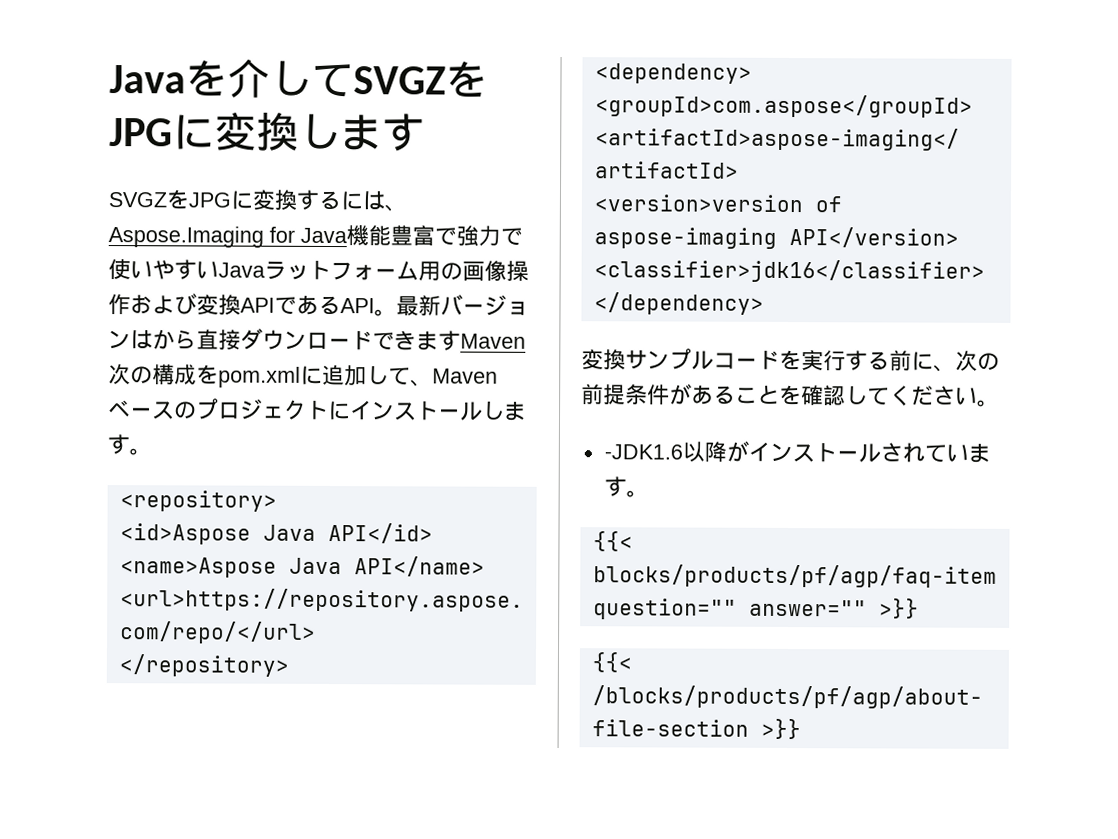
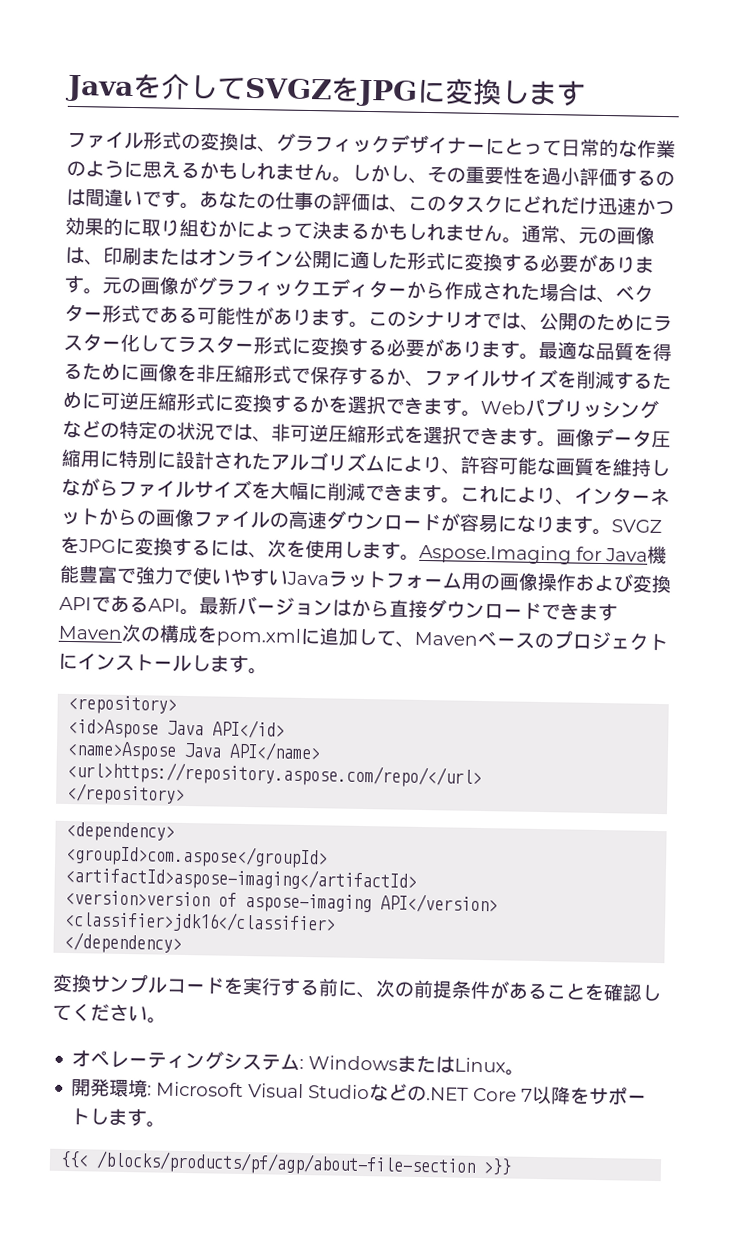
(425, 132) none -> [67,131,676,159] [66,160,675,187] [66,188,675,216] [65,216,655,245] [65,246,655,274] [64,274,654,304] [64,303,673,333] [63,333,672,362] [63,362,672,391] [62,391,659,419] [62,420,671,449] [61,448,670,477] [61,478,670,506] [60,508,612,536] ファイル形式の変換は、グラフィックデザイナーにとって日常的な作業のように思えるかもしれません。しかし、その重要性を過小評価するのは間違いです。あなたの仕事の評価は、このタスクにどれだけ迅速かつ効果的に取り組むかによって決まるかもしれません。通常、元の画像は、印刷またはオンライン公開に適した形式に変換する必要があります。元の画像がグラフィックエディターから作成された場合は、ベクター形式である可能性があります。このシナリオでは、公開のためにラスター化してラスター形式に変換する必要があります。最適な品質を得るために画像を非圧縮形式で保存するか、ファイルサイズを削減するために可逆圧縮形式に変換するかを選択できます。Webパブリッシングなどの特定の状況では、非可逆圧縮形式を選択できます。画像データ圧縮用に特別に設計されたアルゴリズムにより、許容可能な画質を維持しながらファイルサイズを大幅に削減できます。これにより、インターネットからの画像ファイルの高速ダウンロードが容易になります。
(407, 208) none -> [267,539,420,561] 次を使用します。
[603,440,991,463] [603,476,649,498] [592,531,633,552] [592,564,997,588] [592,598,919,620] -JDK1.6以降がインストールされています。 // {{< blocks/products/pf/agp/faq-item question="" answer="" >}} -> [71,1050,526,1076] [71,1078,648,1106] [70,1108,167,1128] オペレーティングシステム: WindowsまたはLinux。 // 開発環境: Microsoft Visual Studioなどの.NET Core 7以降をサポートします。

